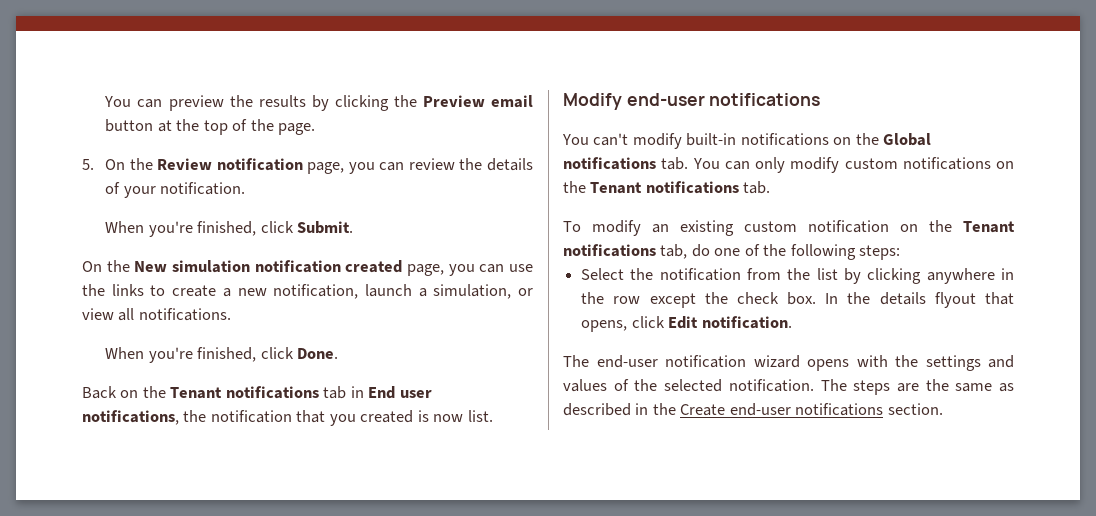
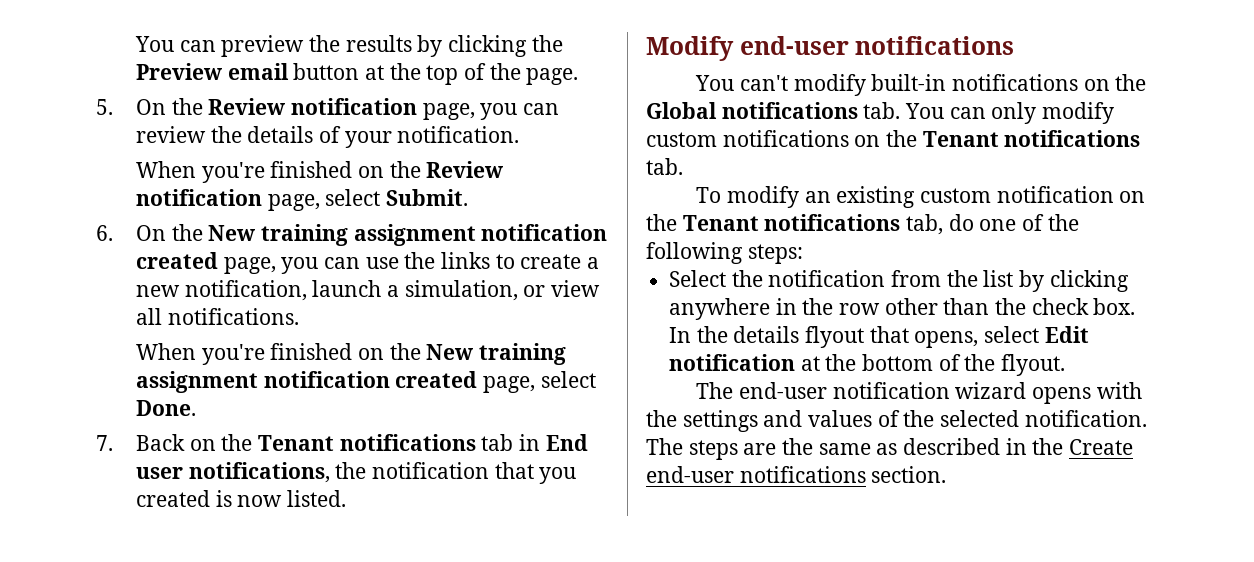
[197,221,294,236] finished, click -> [270,161,504,178] [135,189,381,211] finished on the Review notification page, select
(354, 227) none -> [96,225,113,241] 6.
[172,260,250,273] simulation -> [260,224,476,246] training assignment
[197,347,294,362] finished, click -> [270,343,566,365] [135,371,596,393] finished on the New training assignment notification created page, select
(339, 353) none -> [96,435,113,451] 7.
[467,410,493,422] list. -> [286,490,346,507] listed.
[649,293,696,308] except -> [884,298,990,315] other than
[631,316,792,329] click Edit notification. -> [984,326,1089,343] [669,354,1066,376] select Edit notification at the bottom of the flyout.

